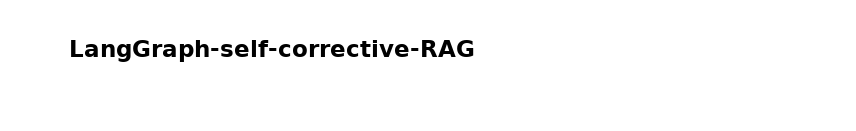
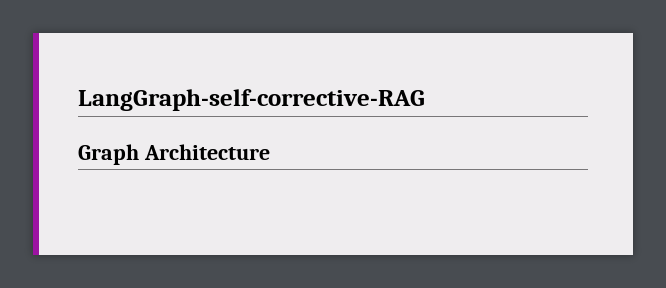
(475, 51) none -> [78,144,270,165] // Graph Architecture

